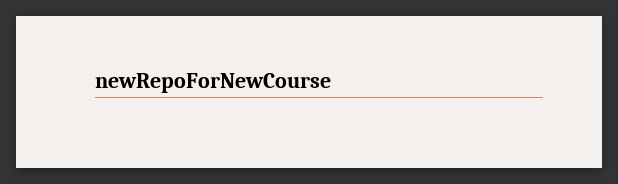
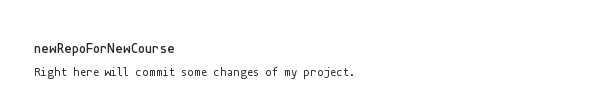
(331, 83) none -> [34,67,355,79] // Right here will commit some changes of my project.

